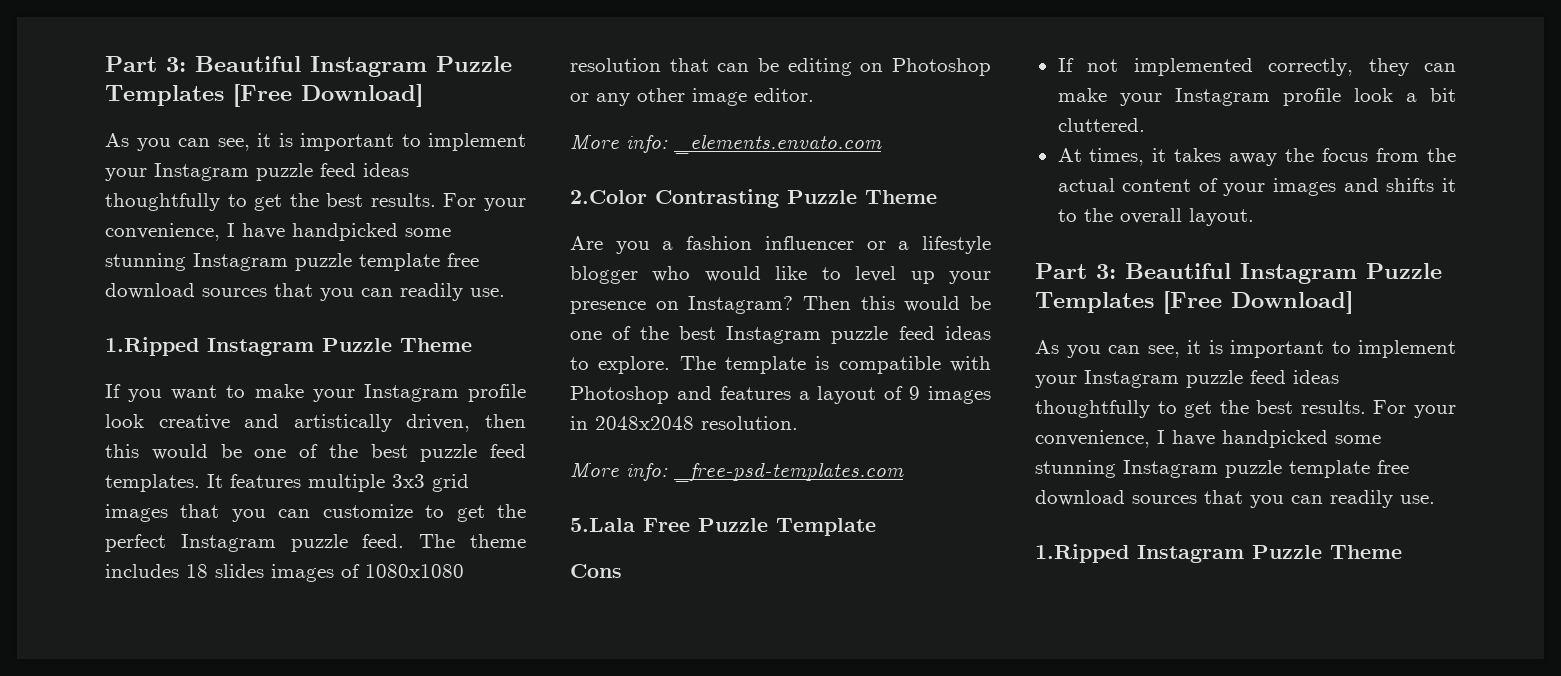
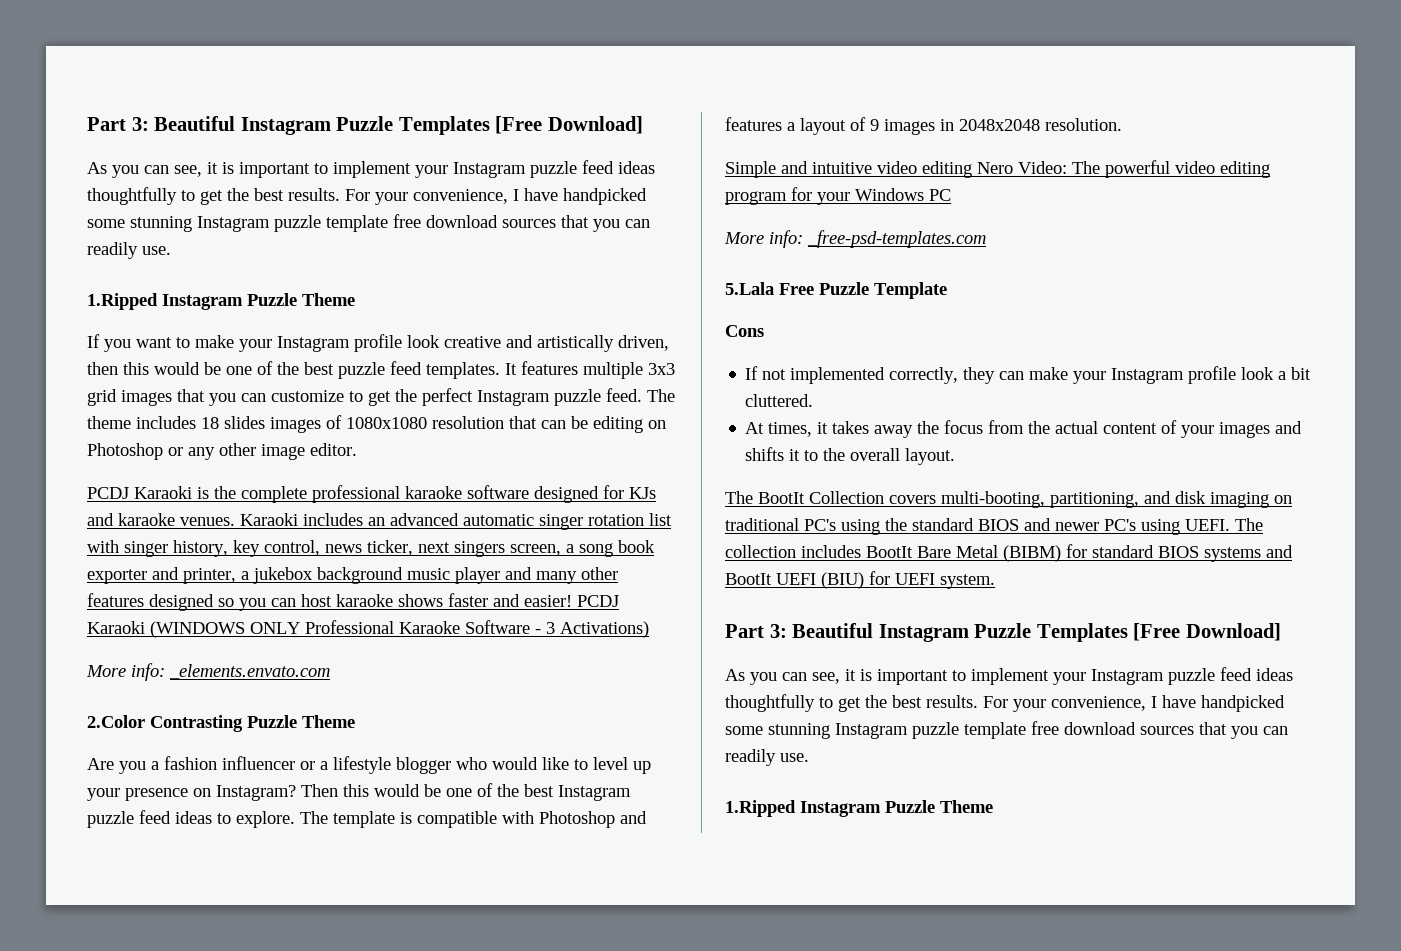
(814, 95) none -> [87,485,656,503] [87,513,672,530] [87,540,655,557] [87,567,618,584] [87,593,619,611] [87,620,649,638] // PCDJ Karaoki is the complete professional karaoke software designed for KJs and karaoke venues. Karaoki includes an advanced automatic singer rotation list with singer history, key control, news ticker, next singers screen, a song book exporter and printer, a jukebox background music player and many other features designed so you can host karaoke shows faster and easier! PCDJ Karaoki (WINDOWS ONLY Professional Karaoke Software - 3 Activations)
(798, 423) none -> [725,160,1270,178] [725,187,951,205] // Simple and intuitive video editing Nero Video: The powerful video editing program for your Windows PC
(1254, 217) none -> [725,491,1292,508] [725,518,1263,535] [725,544,1293,562] [725,571,995,589] // The BootIt Collection covers multi-booting, partitioning, and disk imaging on traditional PC's using the standard BIOS and newer PC's using UEFI. The collection includes BootIt Bare Metal (BIBM) for standard BIOS systems and BootIt UEFI (BIU) for UEFI system.

